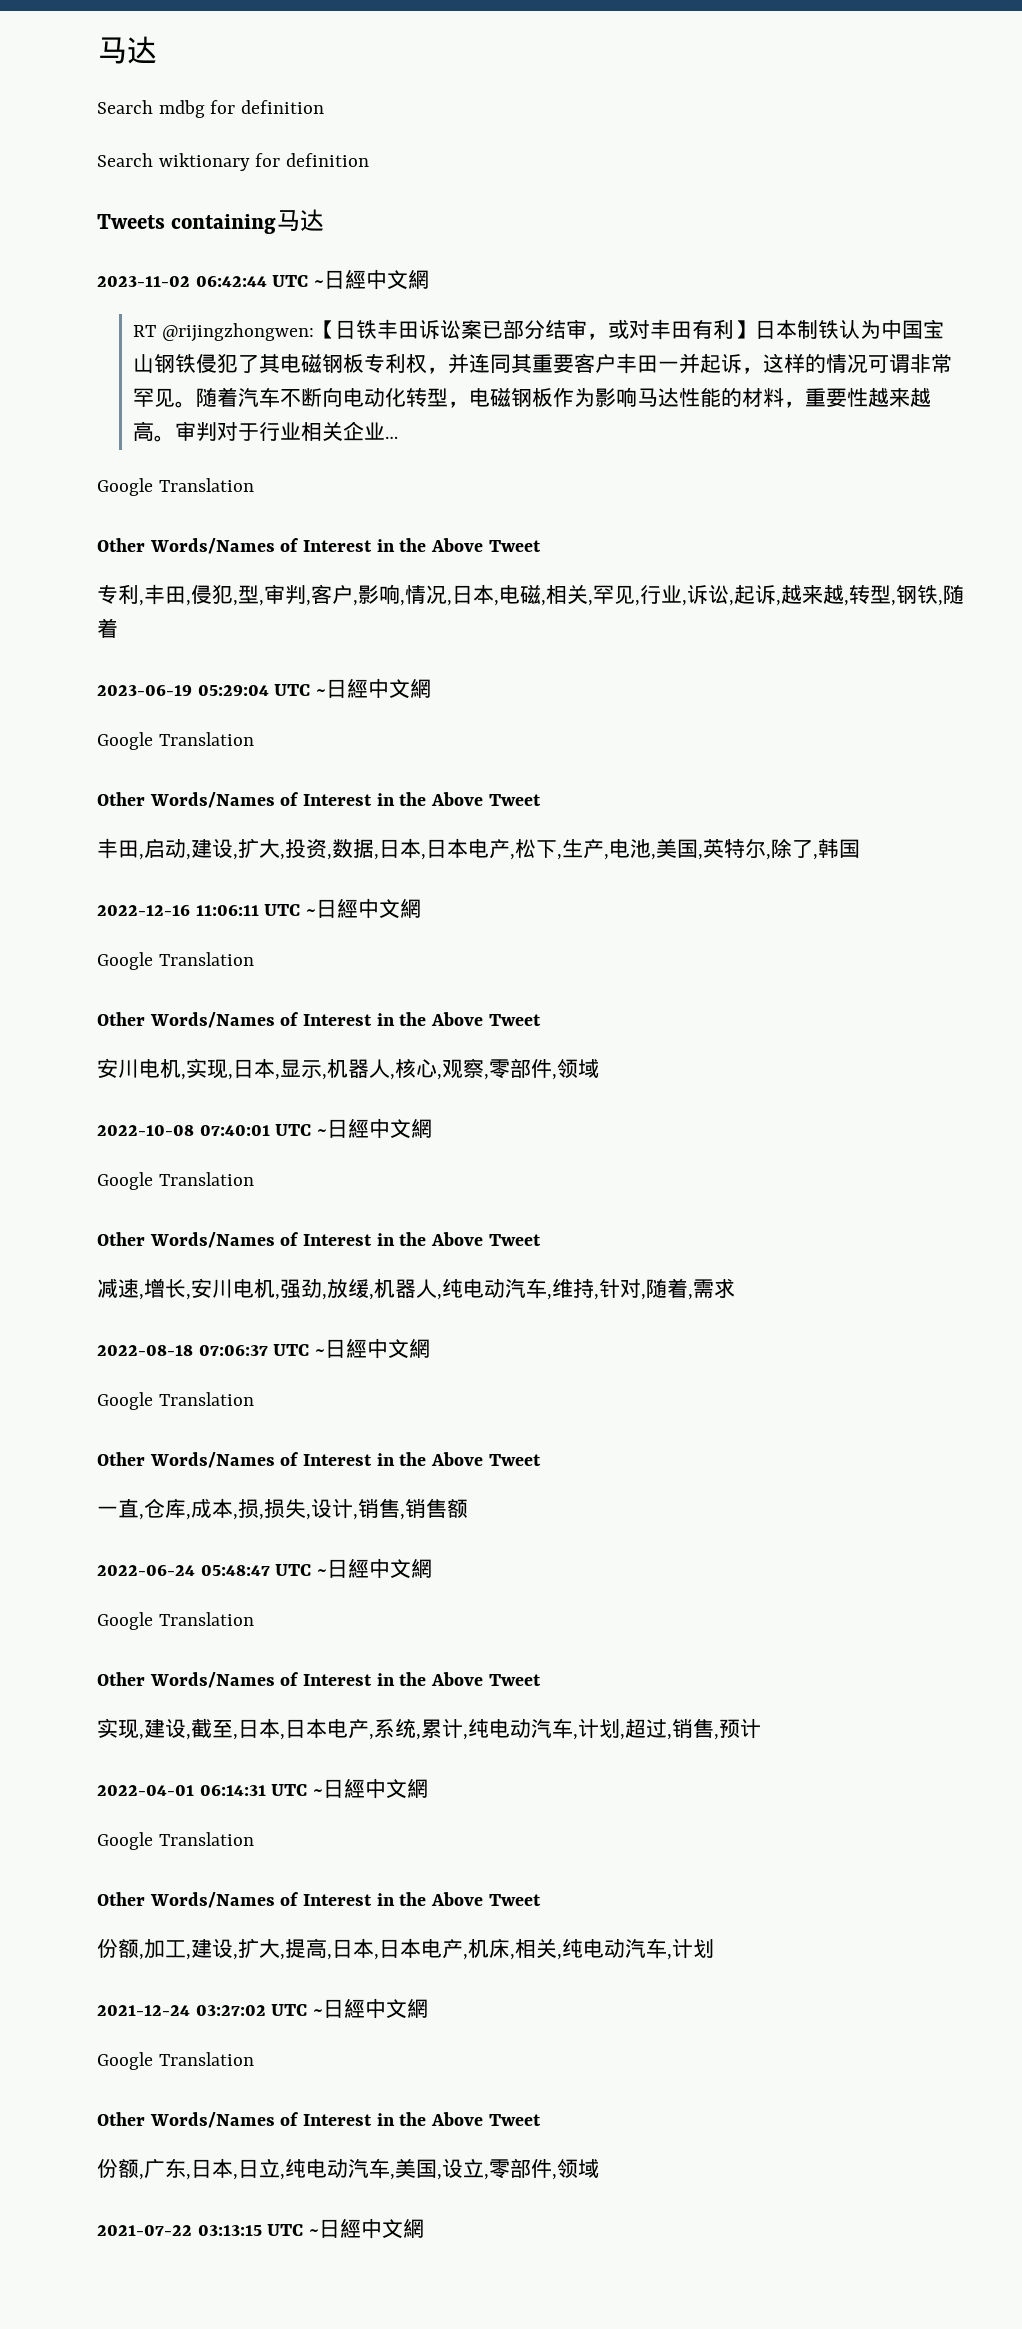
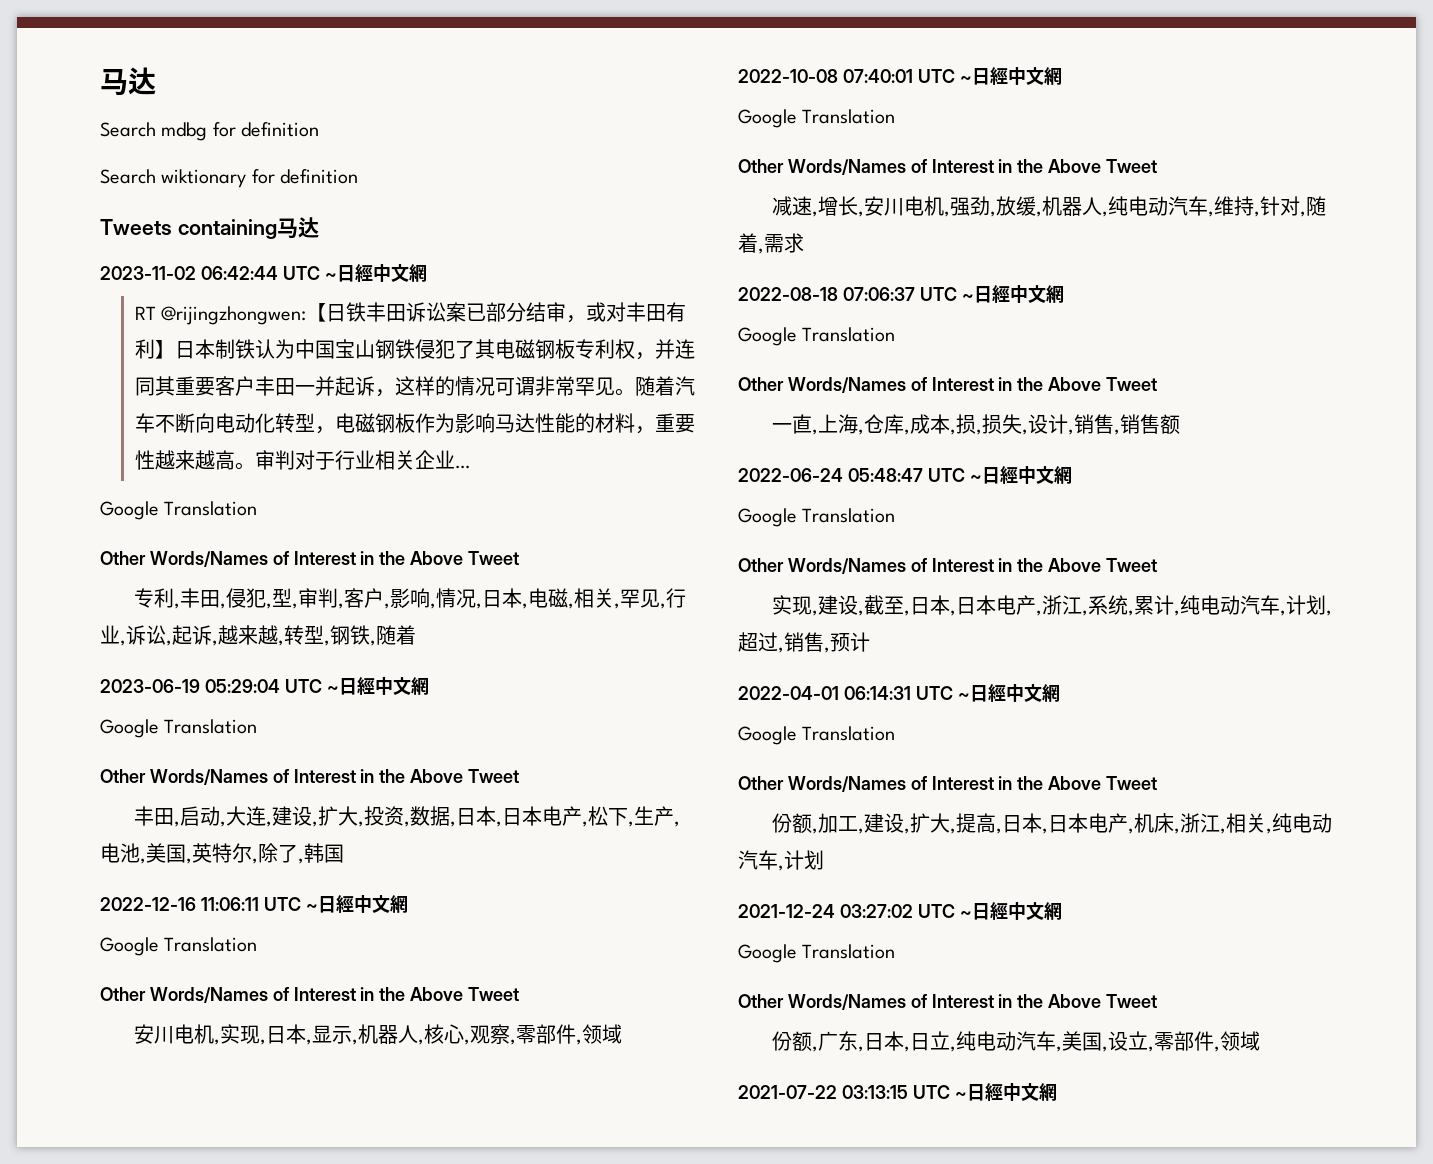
(191, 857) none -> [225,806,272,827] 大连,
(144, 1517) none -> [817,414,864,435] 上海,
(374, 1737) none -> [1041,595,1088,616] 浙江,
(515, 1957) none -> [1179,813,1226,834] 浙江,

